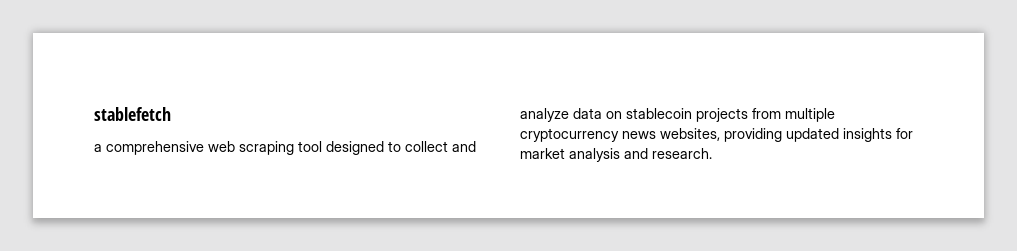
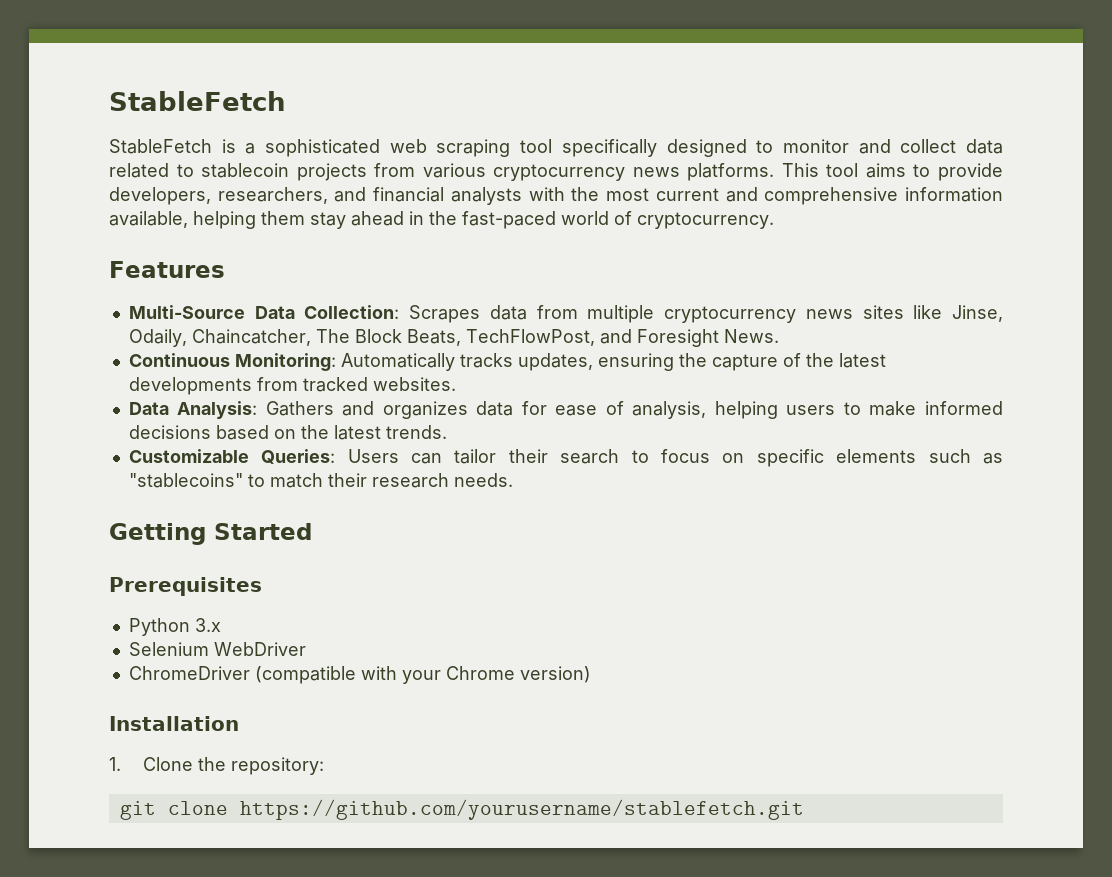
[94,107,171,121] [94,141,204,155] stablefetch // a comprehensive -> [109,91,286,111] [109,139,381,157] StableFetch // StableFetch is a sophisticated
(322, 146) none -> [561,139,657,157] specifically
[405,141,476,152] [520,108,835,122] [520,128,913,142] [520,148,712,162] collect and analyze data on stablecoin projects from multiple cryptocurrency news websites, providing updated insights for market analysis and research. -> [782,139,1004,154] [109,163,1004,181] [109,187,1004,205] [109,211,774,229] [109,261,225,278] [128,305,1003,323] [128,329,779,347] [128,353,886,371] [128,377,456,395] [128,401,1004,419] [128,425,447,440] [128,449,1003,467] [128,473,513,488] [109,523,312,545] [109,577,262,596] [128,618,221,636] [128,642,306,656] [128,666,591,684] [109,716,239,731] [109,757,325,775] [119,799,804,820] monitor and collect data related to stablecoin projects from various cryptocurrency news platforms. This tool aims to provide developers, researchers, and financial analysts with the most current and comprehensive information available, helping them stay ahead in the fast-paced world of cryptocurrency. // Features // Multi-Source Data Collection: Scrapes data from multiple cryptocurrency news sites like Jinse, Odaily, Chaincatcher, The Block Beats, TechFlowPost, and Foresight News. // Continuous Monitoring: Automatically tracks updates, ensuring the capture of the latest developments from tracked websites. // Data Analysis: Gathers and organizes data for ease of analysis, helping users to make informed decisions based on the latest trends. // Customizable Queries: Users can tailor their search to focus on specific elements such as "stablecoins" to match their research needs. // Getting Started // Prerequisites // Python 3.x // Selenium WebDriver // ChromeDriver (compatible with your Chrome version) // Installation // 1. Clone the repository: // git clone https://github.com/yourusername/stablefetch.git

